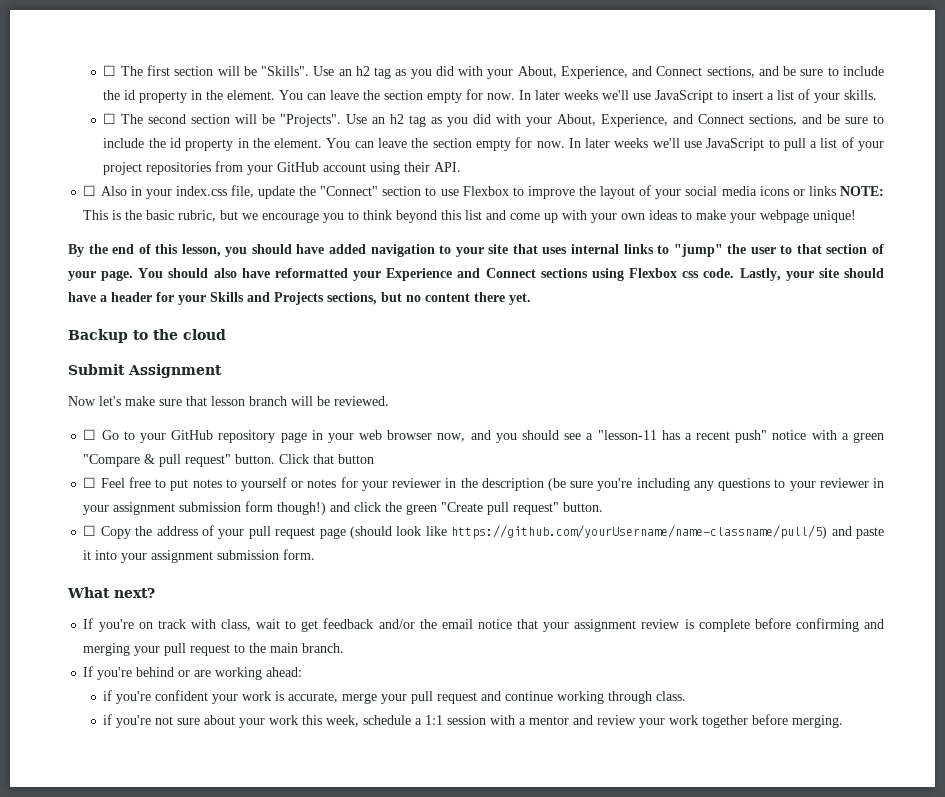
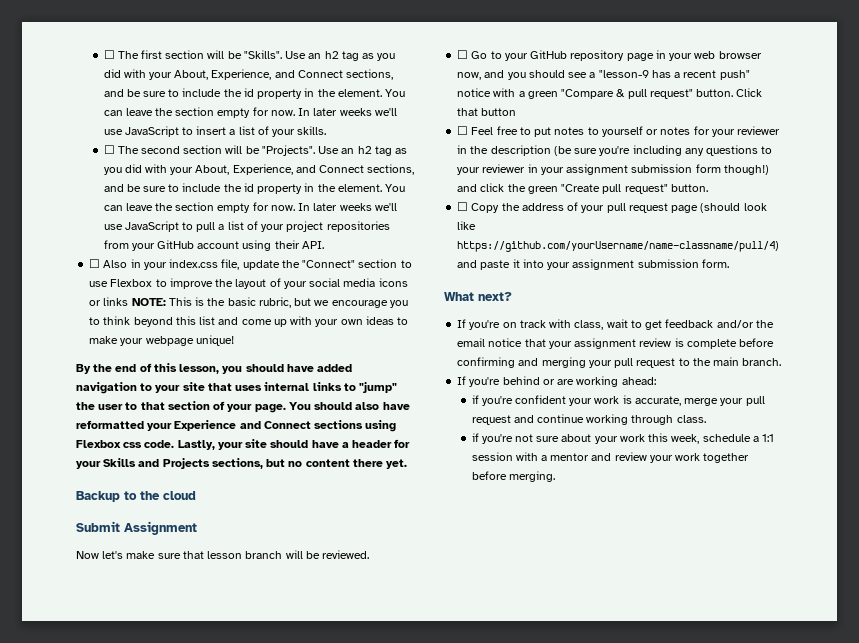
[597,430,657,440] "lesson-11 -> [598,70,649,78] "lesson-9
[451,525,828,539] https://github.com/yourUsername/name-classname/pull/5) -> [457,241,780,252] https://github.com/yourUsername/name-classname/pull/4)

